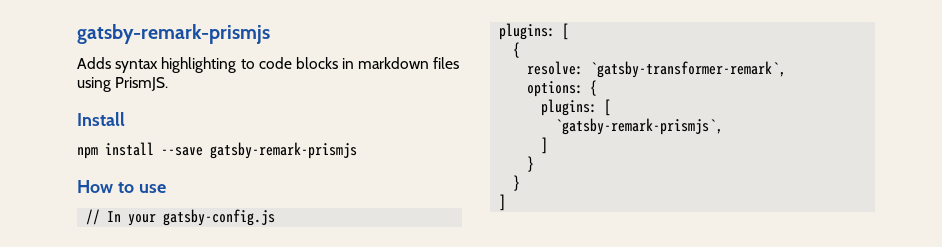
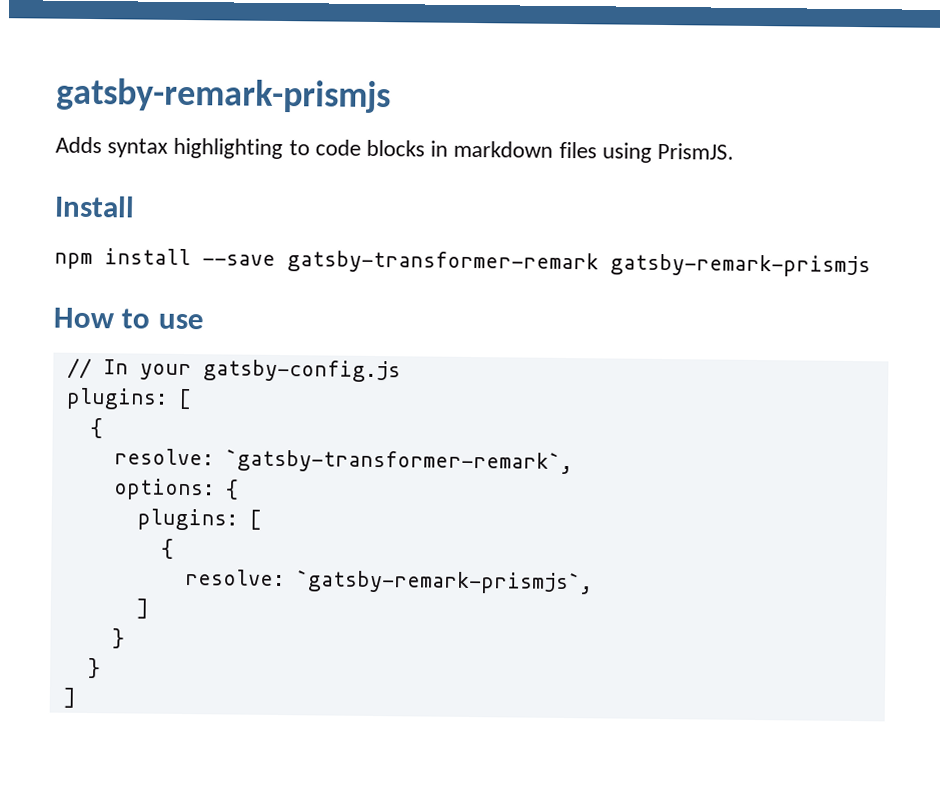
(203, 151) none -> [287,250,599,275] gatsby-transformer-remark
(612, 107) none -> [160,538,174,559] [184,569,285,587] { // resolve:

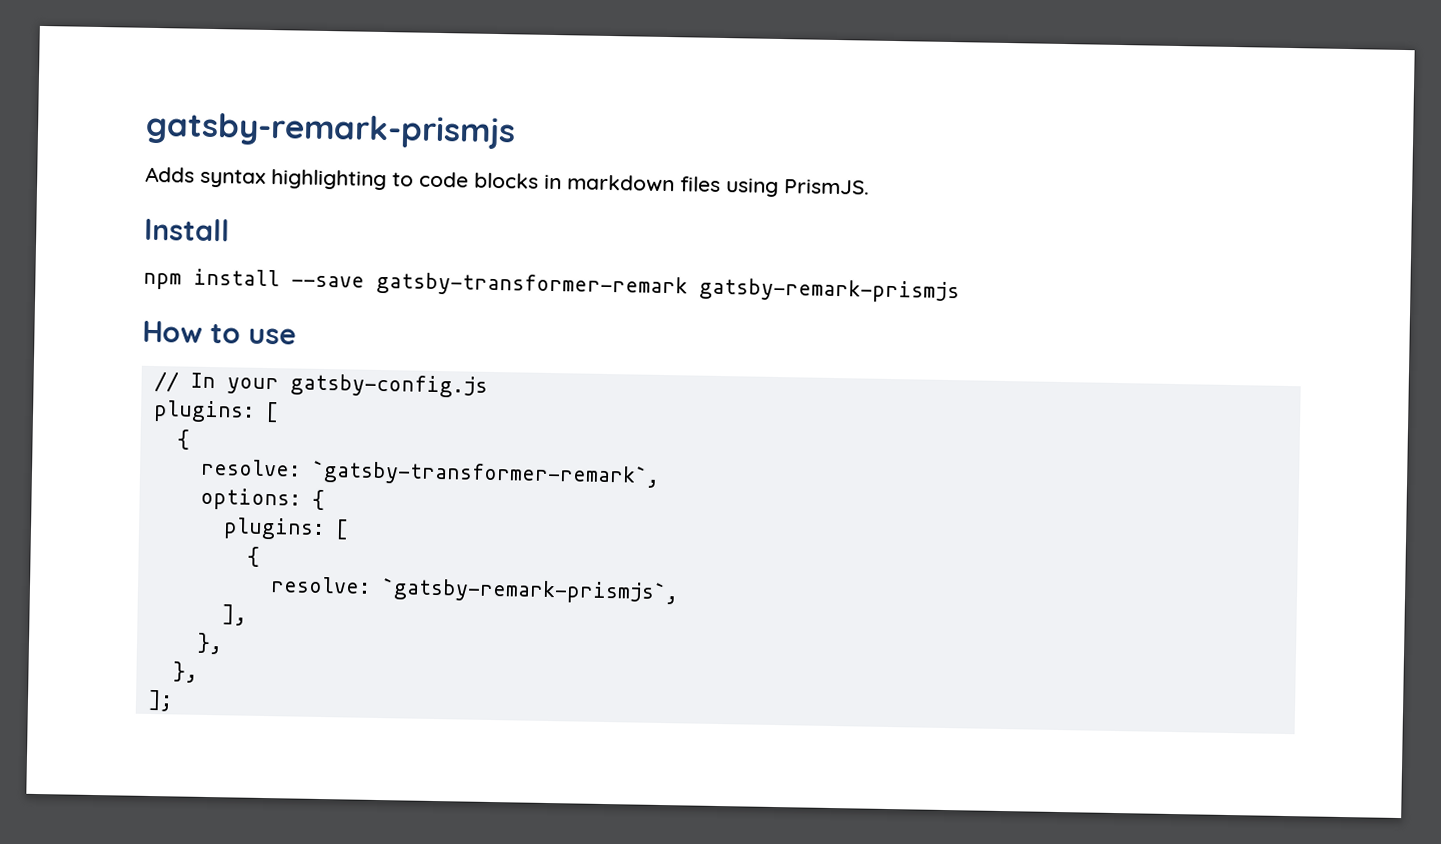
[135,598,149,619] [111,628,125,649] [87,658,101,679] [62,687,76,708] ] // } // } // ] -> [221,604,247,626] [196,632,223,655] [172,661,198,683] [147,689,173,712] ], // }, // }, // ];

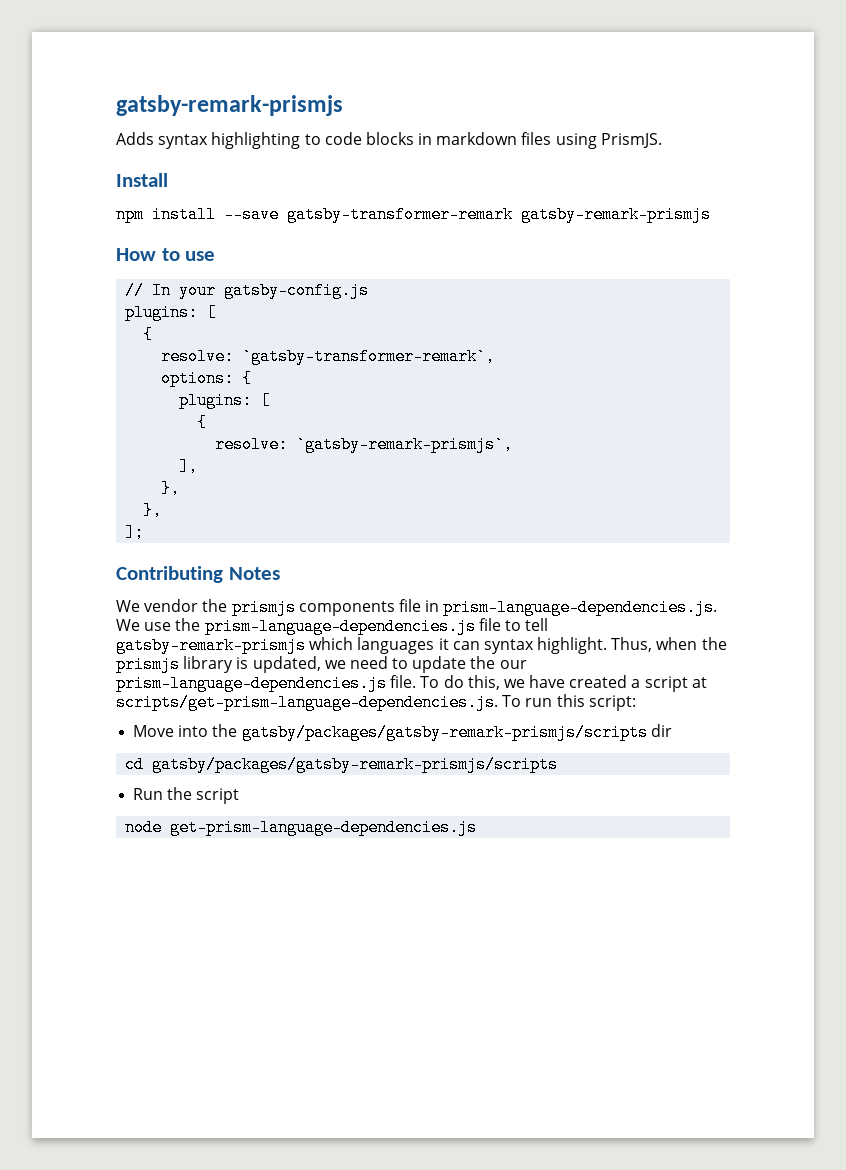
(173, 700) none -> [116,566,280,583] [116,599,718,616] [116,618,549,635] [116,637,727,654] [116,656,527,673] [116,675,707,692] [116,694,636,711] [133,724,672,741] [125,756,559,773] [133,787,240,804] [125,819,478,836] // Contributing Notes // We vendor the prismjs components file in prism-language-dependencies.js. We use the prism-language-dependencies.js file to tell gatsby-remark-prismjs which languages it can syntax highlight. Thus, when the prismjs library is updated, we need to update the our prism-language-dependencies.js file. To do this, we have created a script at scripts/get-prism-language-dependencies.js. To run this script: // Move into the gatsby/packages/gatsby-remark-prismjs/scripts dir // cd gatsby/packages/gatsby-remark-prismjs/scripts // Run the script // node get-prism-language-dependencies.js

